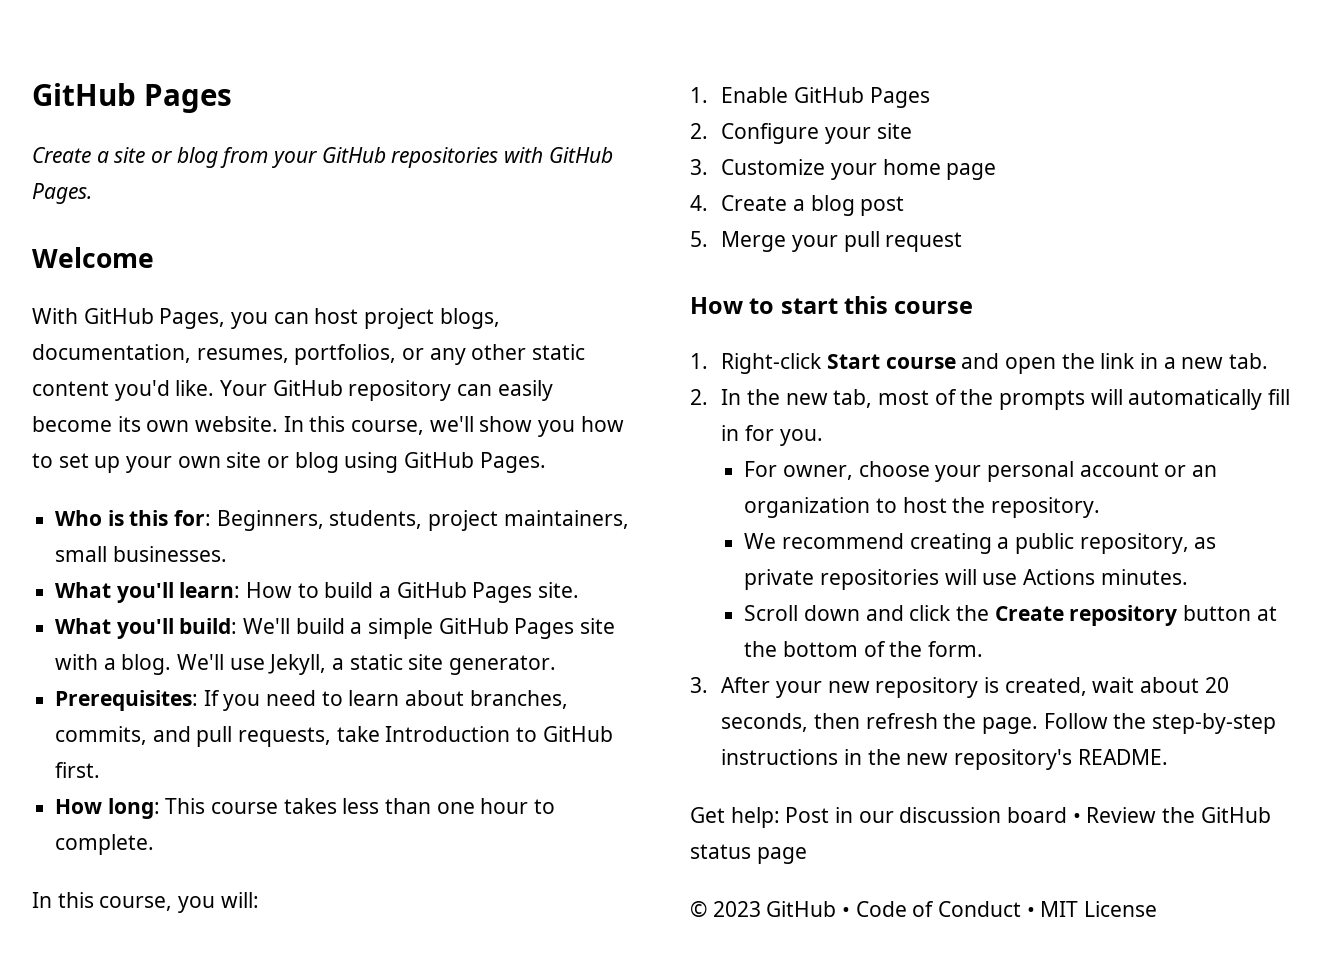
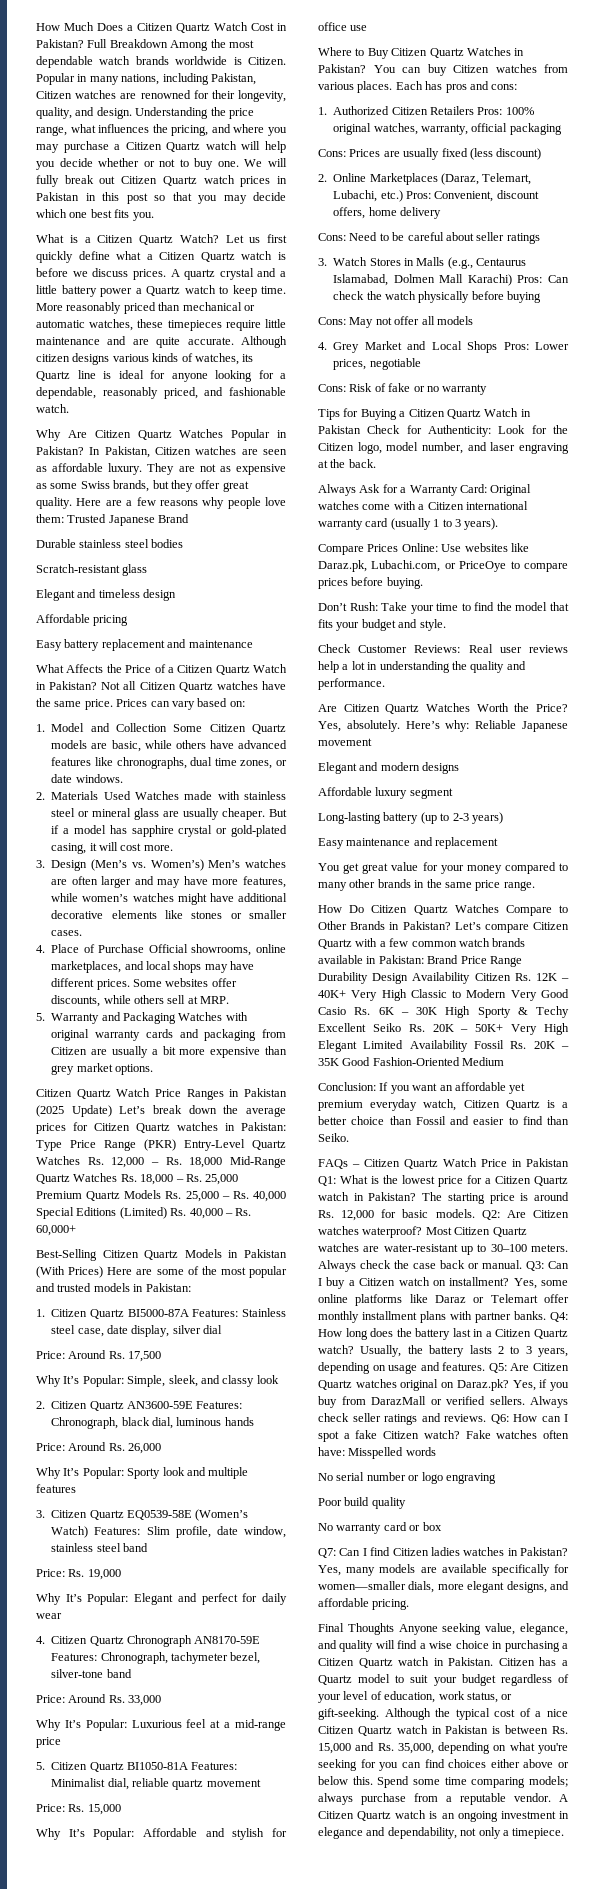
[32,83,232,113] [32,147,613,168] [32,183,92,204] [32,247,154,268] [32,308,500,329] [32,344,586,365] [32,380,553,401] [32,416,624,437] [32,452,546,473] [55,510,629,531] [55,546,227,562] [55,582,580,603] [55,618,616,639] [55,654,557,675] [55,690,568,711] [55,726,613,747] [55,762,101,778] [55,798,556,819] [55,834,155,855] [32,892,259,913] [690,87,930,108] [690,123,912,144] [690,159,997,180] [690,195,905,216] [690,231,963,252] [690,296,974,314] [690,353,1268,374] [690,389,1290,410] [721,425,823,446] [744,461,1218,482] [744,497,1101,518] [744,533,1217,554] [744,569,1188,590] [744,605,1277,626] [744,641,984,657] [690,677,1229,698] [721,713,1276,734] [721,749,1168,770] [690,807,1271,828] [690,844,807,864] [690,901,1158,917] GitHub Pages // Create a site or blog from your GitHub repositories with GitHub Pages. // Welcome // With GitHub Pages, you can host project blogs, documentation, resumes, portfolios, or any other static content you'd like. Your GitHub repository can easily become its own website. In this course, we'll show you how to set up your own site or blog using GitHub Pages. // Who is this for: Beginners, students, project maintainers, small businesses. // What you'll learn: How to build a GitHub Pages site. // What you'll build: We'll build a simple GitHub Pages site with a blog. We'll use Jekyll, a static site generator. // Prerequisites: If you need to learn about branches, commits, and pull requests, take Introduction to GitHub first. // How long: This course takes less than one hour to complete. // In this course, you will: // 1. Enable GitHub Pages // 2. Configure your site // 3. Customize your home page // 4. Create a blog post // 5. Merge your pull request // How to start this course // 1. Right-click Start course and open the link in a new tab. // 2. In the new tab, most of the prompts will automatically fill in for you. // For owner, choose your personal account or an organization to host the repository. // We recommend creating a public repository, as private repositories will use Actions minutes. // Scroll down and click the Create repository button at the bottom of the form. // 3. After your new repository is created, wait about 20 seconds, then refresh the page. Follow the step-by-step instructions in the new repository's README. // Get help: Post in our discussion board • Review the GitHub status page // © 2023 GitHub • Code of Conduct • MIT License -> [36,22,287,33] [36,39,254,51] [36,56,286,68] [36,73,256,85] [36,90,286,102] [36,107,254,119] [36,124,288,136] [36,141,286,153] [36,158,287,170] [36,175,287,187] [36,192,286,204] [36,209,154,221] [36,234,287,245] [36,251,286,263] [36,268,286,280] [36,285,286,297] [36,302,255,314] [36,319,286,331] [36,336,287,348] [36,353,254,365] [36,370,286,382] [36,387,286,399] [36,404,69,413] [36,429,287,441] [36,446,287,458] [36,463,286,475] [36,480,249,492] [36,497,286,509] [36,514,190,526] [36,539,184,548] [36,564,148,576] [36,589,177,601] [36,614,129,626] [36,639,253,651] [36,664,287,675] [36,681,286,692] [36,698,245,710] [36,723,286,734] [51,740,287,752] [51,757,287,769] [51,774,123,783] [36,791,286,800] [51,808,287,820] [51,825,287,837] [51,842,173,854] [36,859,286,871] [51,876,286,888] [51,893,287,905] [51,910,287,919] [51,930,83,936] [36,944,286,956] [51,961,255,973] [51,978,237,990] [51,995,230,1007] [36,1012,248,1024] [51,1029,286,1041] [51,1046,287,1058] [51,1063,153,1075] [36,1088,287,1100] [36,1105,286,1117] [36,1122,286,1134] [36,1139,286,1151] [36,1156,286,1168] [36,1173,239,1185] [36,1190,286,1202] [36,1207,252,1219] [36,1225,76,1236] [36,1249,287,1261] [36,1266,287,1278] [36,1283,191,1292] [36,1308,286,1319] [51,1325,223,1337] [36,1350,162,1362] [36,1375,279,1387] [36,1401,243,1411] [51,1417,254,1429] [36,1442,162,1454] [36,1467,249,1479] [36,1484,76,1493] [36,1509,249,1521] [51,1526,286,1538] [51,1543,148,1552] [36,1569,121,1580] [36,1593,287,1605] [36,1613,62,1619] [36,1635,261,1647] [51,1652,261,1664] [51,1669,132,1678] [36,1694,162,1706] [36,1719,286,1731] [36,1737,61,1748] [36,1762,238,1772] [51,1778,261,1790] [36,1804,121,1815] [36,1828,287,1840] [318,22,368,31] [318,47,525,59] [318,64,568,76] [318,81,518,93] [318,106,534,115] [333,123,562,135] [318,148,542,160] [318,173,532,185] [333,190,539,202] [333,207,441,219] [318,232,540,244] [318,257,527,269] [333,274,569,286] [333,291,542,303] [318,316,473,328] [318,341,569,353] [333,358,421,370] [318,383,488,395] [318,408,531,420] [318,425,568,437] [318,442,569,454] [318,459,376,468] [318,484,532,496] [318,501,528,510] [318,518,499,530] [318,543,529,555] [318,560,568,572] [318,577,423,589] [318,602,569,614] [318,619,446,631] [318,644,568,653] [318,661,526,673] [318,678,385,690] [318,703,568,714] [318,720,568,732] [318,738,372,746] [318,762,460,774] [318,787,453,799] [318,812,503,824] [318,837,499,849] [318,862,568,874] [318,879,535,891] [318,904,568,916] [318,921,569,933] [318,938,526,949] [318,955,522,967] [318,972,569,984] [318,989,569,1001] [318,1006,569,1018] [318,1023,569,1035] [318,1040,569,1052] [318,1057,505,1066] [318,1082,526,1094] [318,1099,568,1111] [318,1116,569,1125] [318,1133,349,1142] [318,1158,569,1169] [318,1175,568,1187] [318,1192,569,1204] [318,1209,569,1221] [318,1226,527,1238] [318,1243,568,1255] [318,1260,569,1272] [318,1277,568,1289] [318,1294,569,1306] [318,1311,568,1323] [318,1328,568,1340] [318,1345,568,1357] [318,1362,569,1374] [318,1379,569,1391] [318,1396,568,1408] [318,1413,568,1425] [318,1430,569,1442] [318,1447,436,1459] [318,1472,496,1484] [318,1497,406,1509] [318,1522,442,1534] [318,1547,568,1558] [318,1564,569,1576] [318,1581,569,1593] [318,1598,410,1610] [318,1623,568,1635] [318,1640,568,1652] [318,1657,568,1668] [318,1674,569,1686] [318,1691,513,1703] [318,1708,568,1720] [318,1725,568,1736] [318,1742,568,1754] [318,1759,569,1771] [318,1776,568,1788] [318,1793,568,1805] [318,1810,569,1822] [318,1827,565,1839] How Much Does a Citizen Quartz Watch Cost in Pakistan? Full Breakdown Among the most dependable watch brands worldwide is Citizen. Popular in many nations, including Pakistan, Citizen watches are renowned for their longevity, quality, and design. Understanding the price range, what influences the pricing, and where you may purchase a Citizen Quartz watch will help you decide whether or not to buy one. We will fully break out Citizen Quartz watch prices in Pakistan in this post so that you may decide which one best fits you. // What is a Citizen Quartz Watch? Let us first quickly define what a Citizen Quartz watch is before we discuss prices. A quartz crystal and a little battery power a Quartz watch to keep time. More reasonably priced than mechanical or automatic watches, these timepieces require little maintenance and are quite accurate. Although citizen designs various kinds of watches, its Quartz line is ideal for anyone looking for a dependable, reasonably priced, and fashionable watch. // Why Are Citizen Quartz Watches Popular in Pakistan? In Pakistan, Citizen watches are seen as affordable luxury. They are not as expensive as some Swiss brands, but they offer great quality. Here are a few reasons why people love them: Trusted Japanese Brand // Durable stainless steel bodies // Scratch-resistant glass // Elegant and timeless design // Affordable pricing // Easy battery replacement and maintenance // What Affects the Price of a Citizen Quartz Watch in Pakistan? Not all Citizen Quartz watches have the same price. Prices can vary based on: // 1. Model and Collection Some Citizen Quartz models are basic, while others have advanced features like chronographs, dual time zones, or date windows. // 2. Materials Used Watches made with stainless steel or mineral glass are usually cheaper. But if a model has sapphire crystal or gold-plated casing, it will cost more. // 3. Design (Men’s vs. Women’s) Men’s watches are often larger and may have more features, while women’s watches might have additional decorative elements like stones or smaller cases. // 4. Place of Purchase Official showrooms, online marketplaces, and local shops may have different prices. Some websites offer discounts, while others sell at MRP. // 5. Warranty and Packaging Watches with original warranty cards and packaging from Citizen are usually a bit more expensive than grey market options. // Citizen Quartz Watch Price Ranges in Pakistan (2025 Update) Let’s break down the average prices for Citizen Quartz watches in Pakistan: Type Price Range (PKR) Entry-Level Quartz Watches Rs. 12,000 – Rs. 18,000 Mid-Range Quartz Watches Rs. 18,000 – Rs. 25,000 Premium Quartz Models Rs. 25,000 – Rs. 40,000 Special Editions (Limited) Rs. 40,000 – Rs. 60,000+ // Best-Selling Citizen Quartz Models in Pakistan (With Prices) Here are some of the most popular and trusted models in Pakistan: // 1. Citizen Quartz BI5000-87A Features: Stainless steel case, date display, silver dial // Price: Around Rs. 17,500 // Why It’s Popular: Simple, sleek, and classy look // 2. Citizen Quartz AN3600-59E Features: Chronograph, black dial, luminous hands // Price: Around Rs. 26,000 // Why It’s Popular: Sporty look and multiple features // 3. Citizen Quartz EQ0539-58E (Women’s Watch) Features: Slim profile, date window, stainless steel band // Price: Rs. 19,000 // Why It’s Popular: Elegant and perfect for daily wear // 4. Citizen Quartz Chronograph AN8170-59E Features: Chronograph, tachymeter bezel, silver-tone band // Price: Around Rs. 33,000 // Why It’s Popular: Luxurious feel at a mid-range price // 5. Citizen Quartz BI1050-81A Features: Minimalist dial, reliable quartz movement // Price: Rs. 15,000 // Why It’s Popular: Affordable and stylish for office use // Where to Buy Citizen Quartz Watches in Pakistan? You can buy Citizen watches from various places. Each has pros and cons: // 1. Authorized Citizen Retailers Pros: 100% original watches, warranty, official packaging // Cons: Prices are usually fixed (less discount) // 2. Online Marketplaces (Daraz, Telemart, Lubachi, etc.) Pros: Convenient, discount offers, home delivery // Cons: Need to be careful about seller ratings // 3. Watch Stores in Malls (e.g., Centaurus Islamabad, Dolmen Mall Karachi) Pros: Can check the watch physically before buying // Cons: May not offer all models // 4. Grey Market and Local Shops Pros: Lower prices, negotiable // Cons: Risk of fake or no warranty // Tips for Buying a Citizen Quartz Watch in Pakistan Check for Authenticity: Look for the Citizen logo, model number, and laser engraving at the back. // Always Ask for a Warranty Card: Original watches come with a Citizen international warranty card (usually 1 to 3 years). // Compare Prices Online: Use websites like Daraz.pk, Lubachi.com, or PriceOye to compare prices before buying. // Don’t Rush: Take your time to find the model that fits your budget and style. // Check Customer Reviews: Real user reviews help a lot in understanding the quality and performance. // Are Citizen Quartz Watches Worth the Price? Yes, absolutely. Here’s why: Reliable Japanese movement // Elegant and modern designs // Affordable luxury segment // Long-lasting battery (up to 2-3 years) // Easy maintenance and replacement // You get great value for your money compared to many other brands in the same price range. // How Do Citizen Quartz Watches Compare to Other Brands in Pakistan? Let’s compare Citizen Quartz with a few common watch brands available in Pakistan: Brand Price Range Durability Design Availability Citizen Rs. 12K – 40K+ Very High Classic to Modern Very Good Casio Rs. 6K – 30K High Sporty & Techy Excellent Seiko Rs. 20K – 50K+ Very High Elegant Limited Availability Fossil Rs. 20K – 35K Good Fashion-Oriented Medium // Conclusion: If you want an affordable yet premium everyday watch, Citizen Quartz is a better choice than Fossil and easier to find than Seiko. // FAQs – Citizen Quartz Watch Price in Pakistan Q1: What is the lowest price for a Citizen Quartz watch in Pakistan? The starting price is around Rs. 12,000 for basic models. Q2: Are Citizen watches waterproof? Most Citizen Quartz watches are water-resistant up to 30–100 meters. Always check the case back or manual. Q3: Can I buy a Citizen watch on installment? Yes, some online platforms like Daraz or Telemart offer monthly installment plans with partner banks. Q4: How long does the battery last in a Citizen Quartz watch? Usually, the battery lasts 2 to 3 years, depending on usage and features. Q5: Are Citizen Quartz watches original on Daraz.pk? Yes, if you buy from DarazMall or verified sellers. Always check seller ratings and reviews. Q6: How can I spot a fake Citizen watch? Fake watches often have: Misspelled words // No serial number or logo engraving // Poor build quality // No warranty card or box // Q7: Can I find Citizen ladies watches in Pakistan? Yes, many models are available specifically for women—smaller dials, more elegant designs, and affordable pricing. // Final Thoughts Anyone seeking value, elegance, and quality will find a wise choice in purchasing a Citizen Quartz watch in Pakistan. Citizen has a Quartz model to suit your budget regardless of your level of education, work status, or gift-seeking. Although the typical cost of a nice Citizen Quartz watch in Pakistan is between Rs. 15,000 and Rs. 35,000, depending on what you're seeking for you can find choices either above or below this. Spend some time comparing models; always purchase from a reputable vendor. A Citizen Quartz watch is an ongoing investment in elegance and dependability, not only a timepiece.

